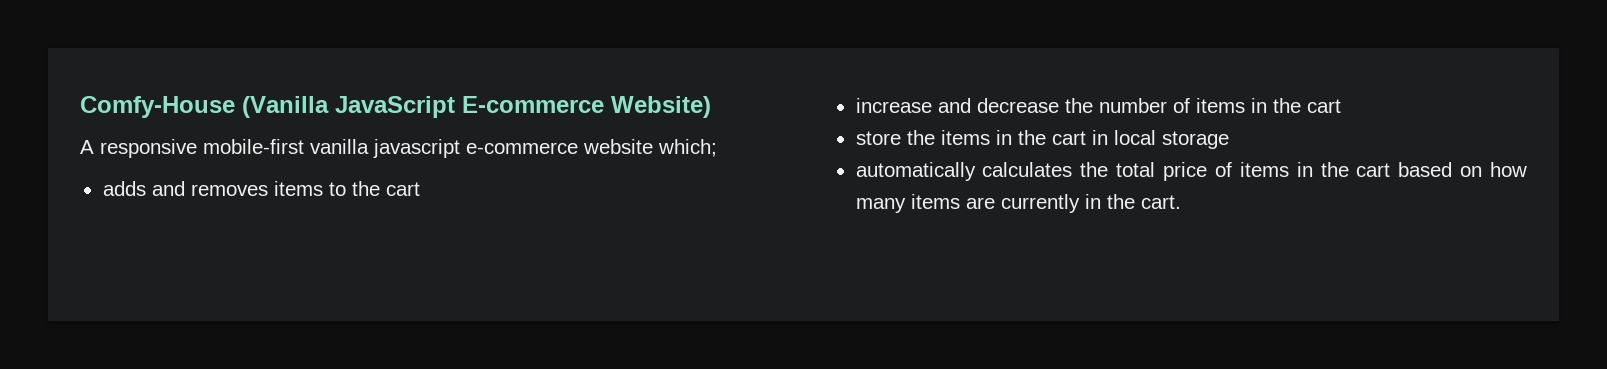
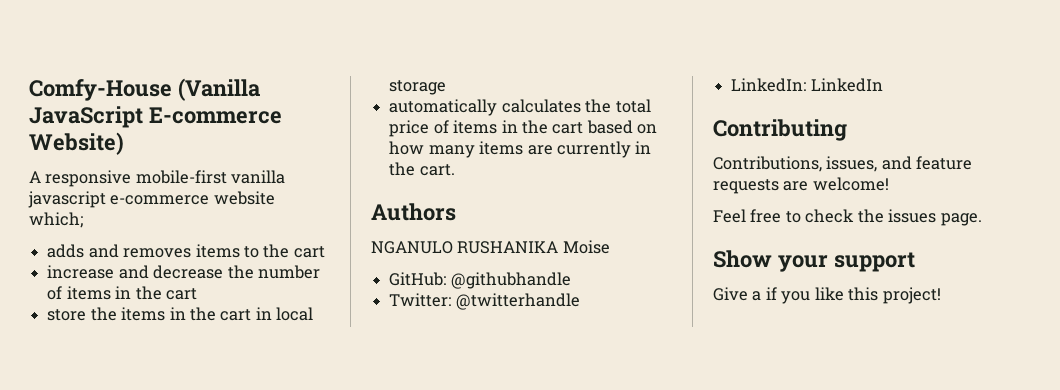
(1181, 202) none -> [371,203,456,221] [371,240,610,254] [389,272,571,289] [389,293,580,310] [731,78,883,92] [713,119,847,141] [713,156,973,172] [713,177,889,194] [713,209,982,226] [713,250,915,272] [713,287,941,304] // Authors // NGANULO RUSHANIKA Moise // GitHub: @githubhandle // Twitter: @twitterhandle // LinkedIn: LinkedIn // Contributing // Contributions, issues, and feature requests are welcome! // Feel free to check the issues page. // Show your support // Give a if you like this project!

